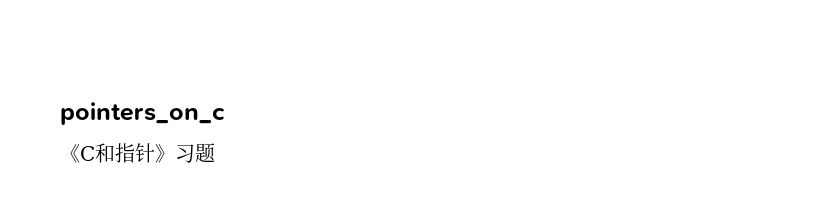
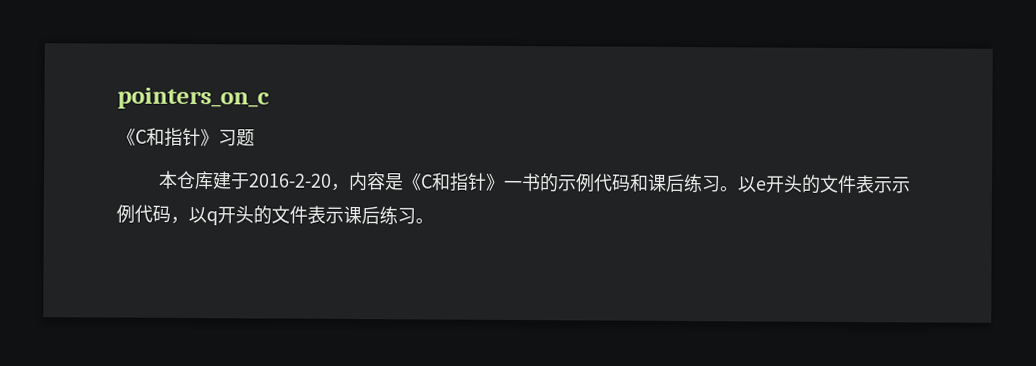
(215, 153) none -> [157,170,911,194] [116,204,434,226] // 本仓库建于2016-2-20，内容是《C和指针》一书的示例代码和课后练习。以e开头的文件表示示例代码，以q开头的文件表示课后练习。

